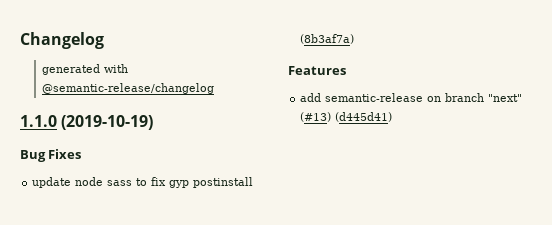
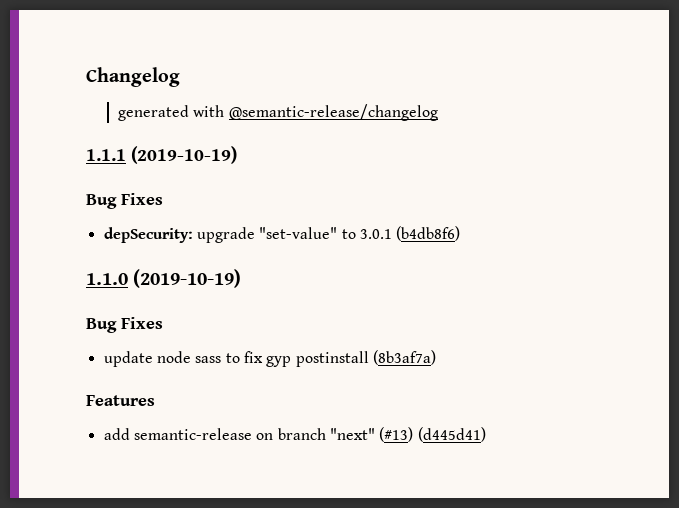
(214, 88) none -> [86,146,237,164] [86,193,163,209] [103,226,461,243] // 1.1.1 (2019-10-19) // Bug Fixes // depSecurity: upgrade "set-value" to 3.0.1 (b4db8f6)

